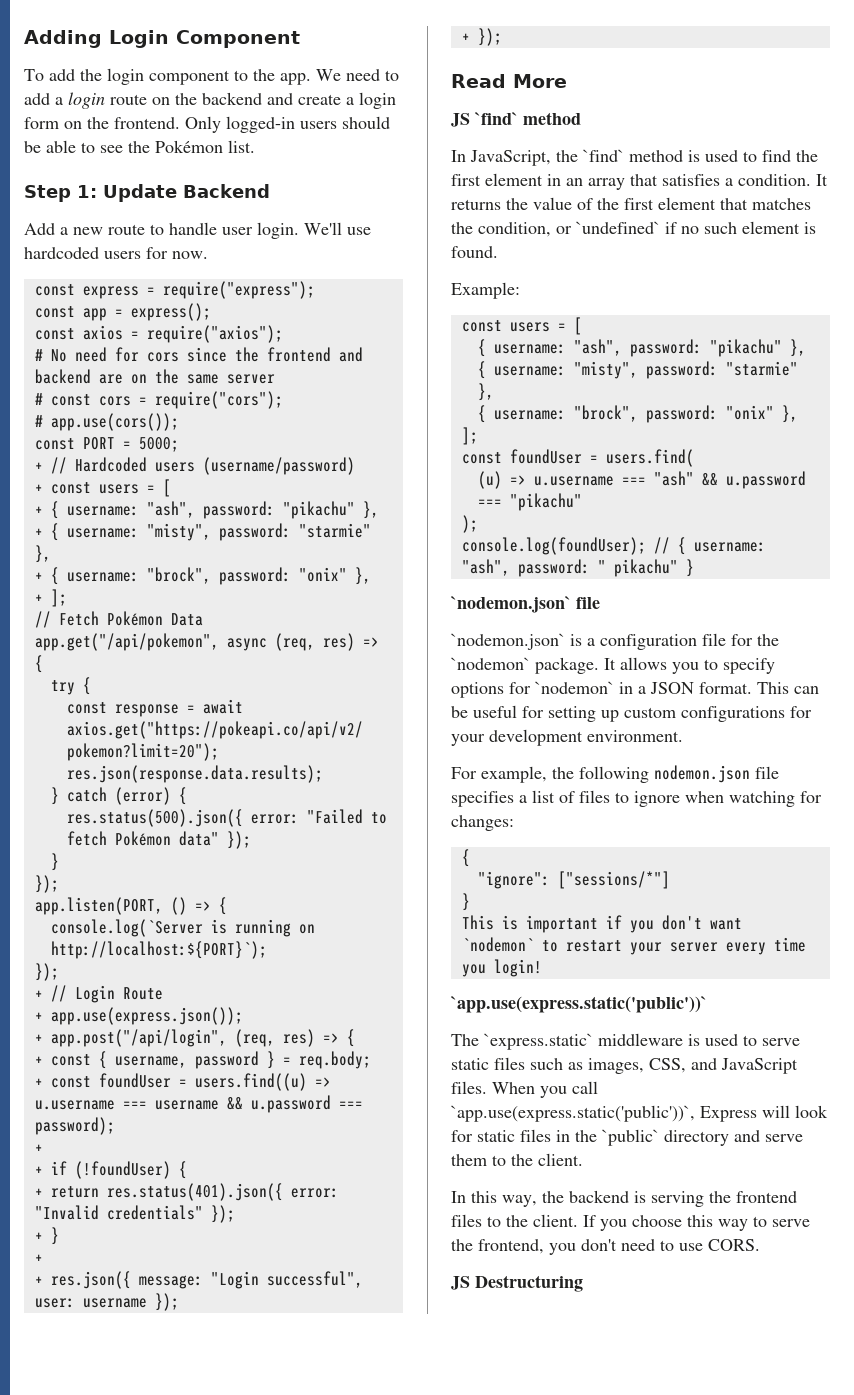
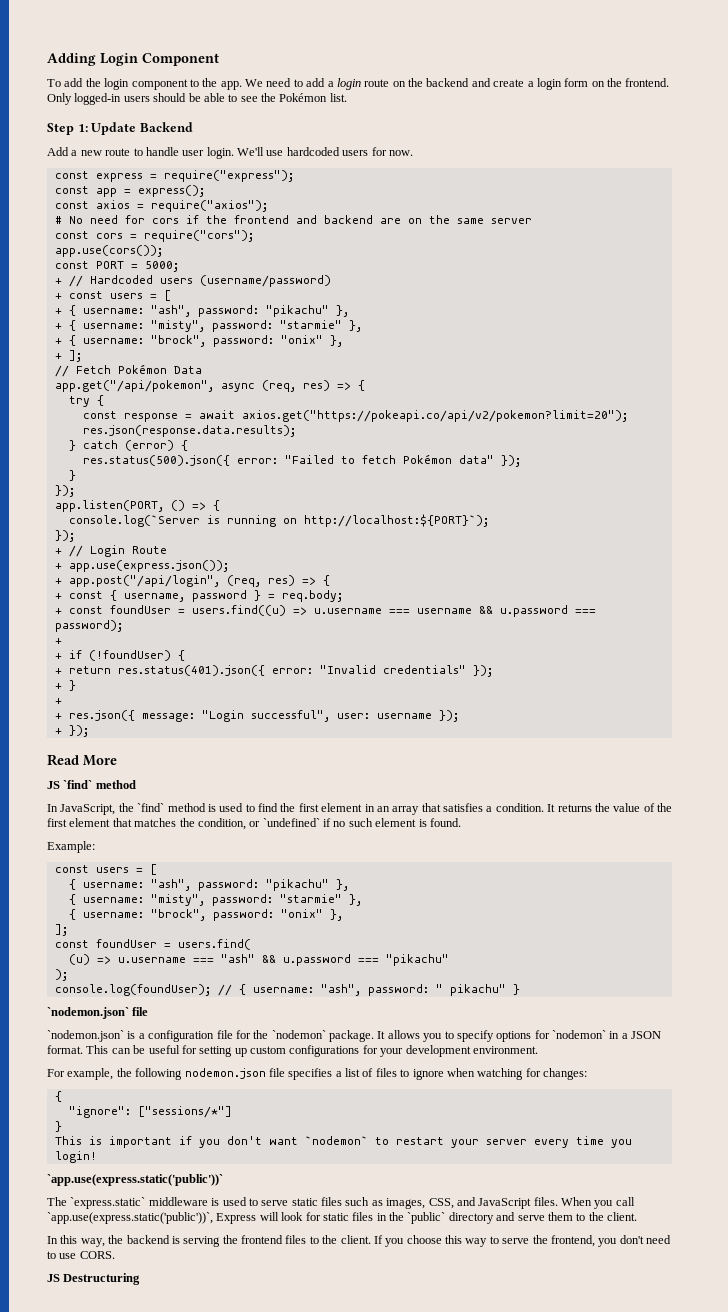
[186,347,227,362] since -> [185,215,199,224] if
[34,393,43,405] # -> (532, 221) none
[34,415,43,427] # -> (254, 236) none

